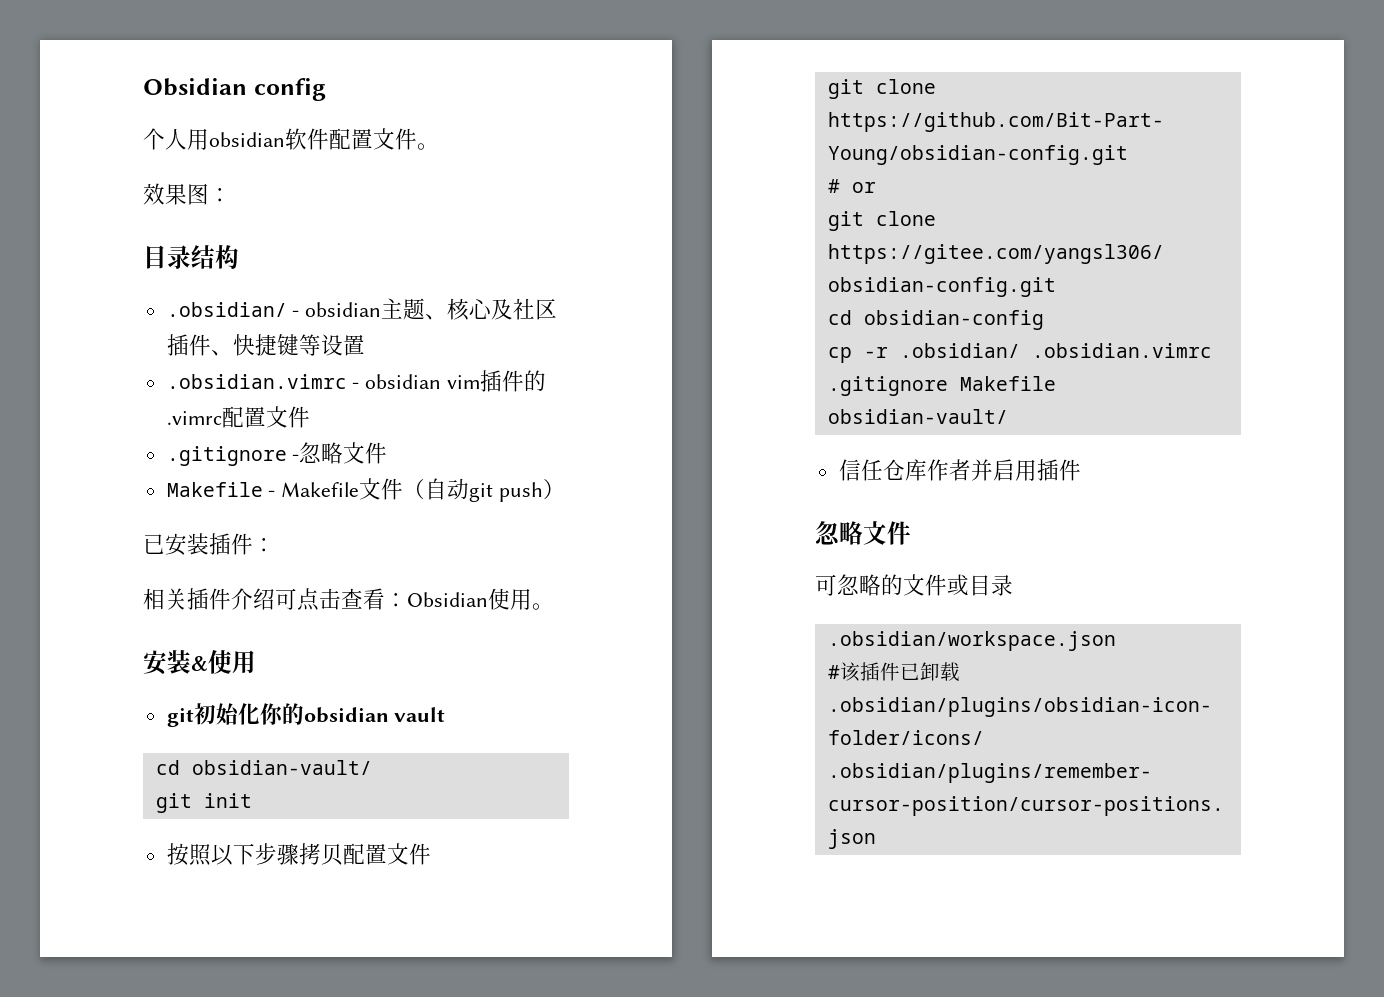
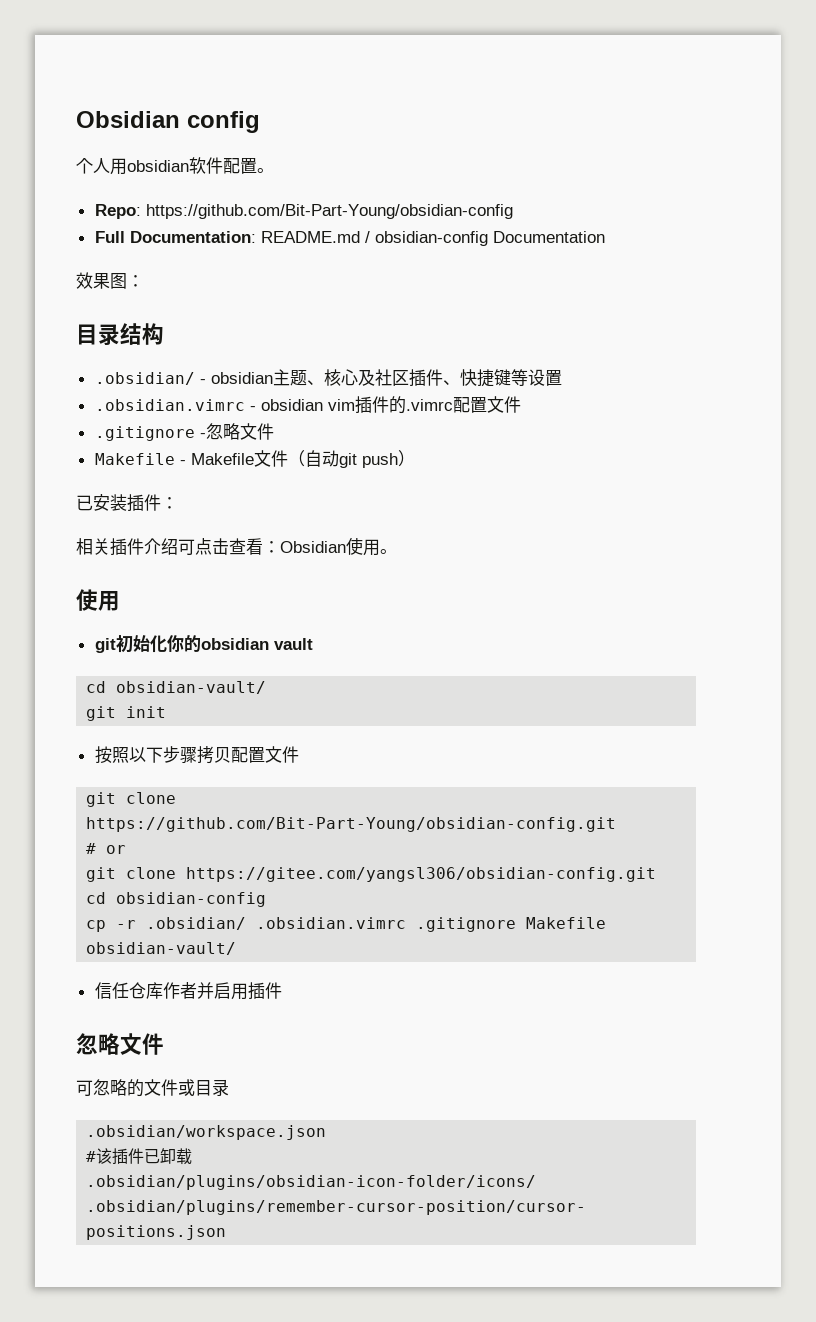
[373,128,439,150] 文件。 -> [257,168,274,173] [94,204,513,219] [94,231,605,246] 。 // Repo: https://github.com/Bit-Part-Young/obsidian-config // Full Documentation: README.md / obsidian-config Documentation
[143,650,208,675] 安装& -> (397, 551) none

